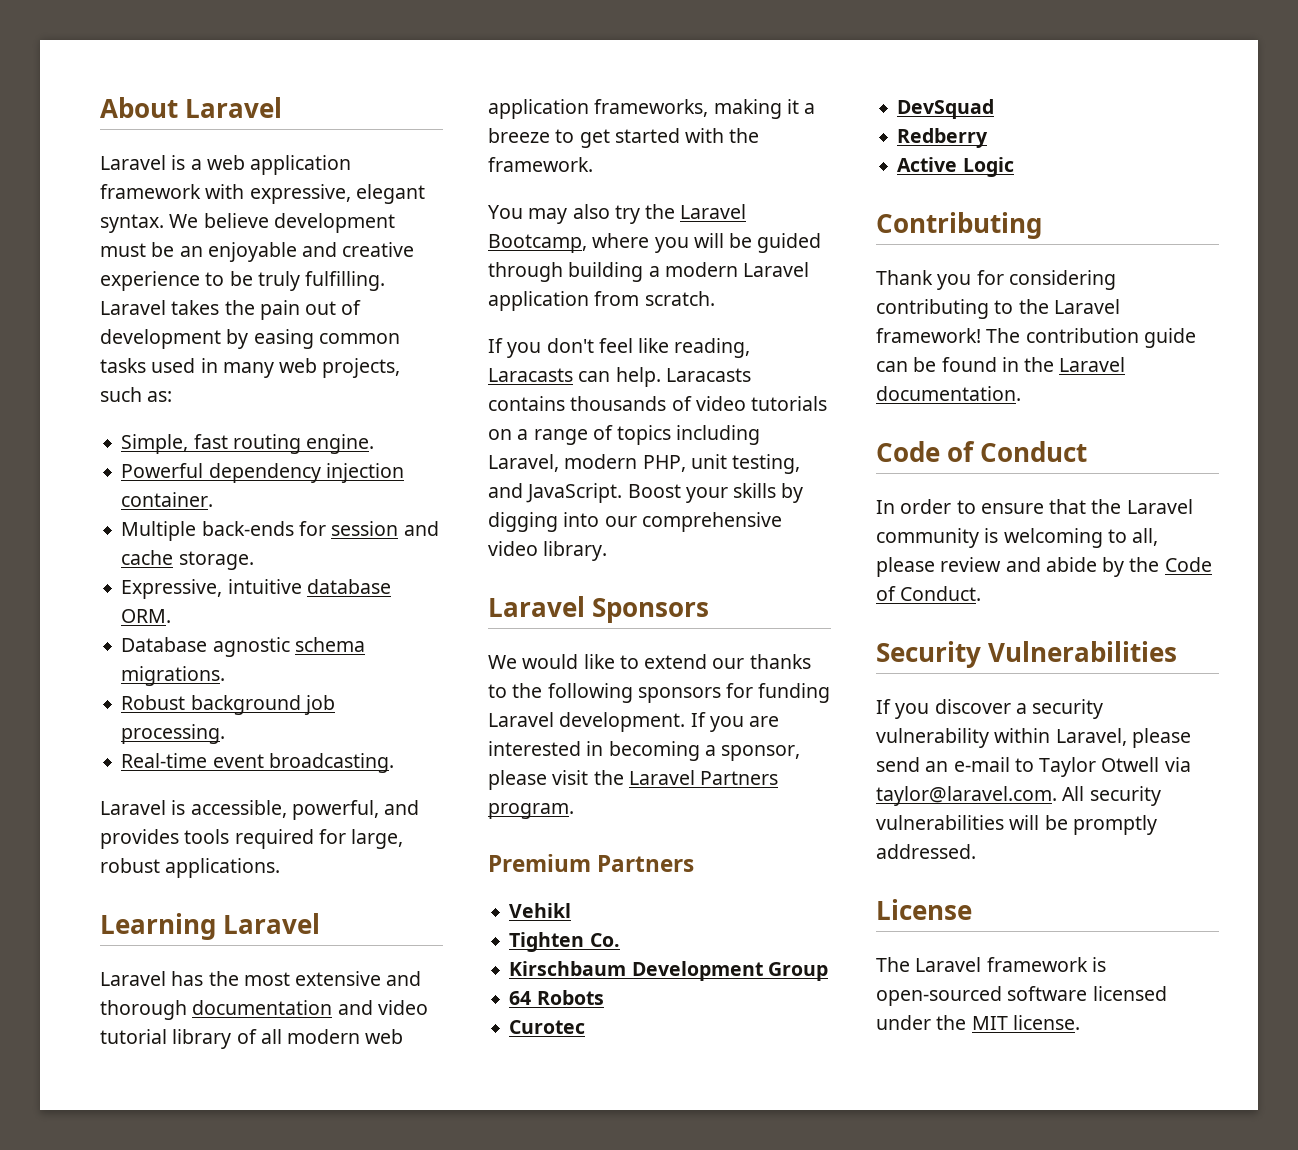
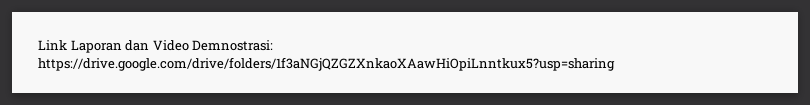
[100,97,283,118] [100,155,352,175] [100,184,425,204] [100,213,395,233] [100,242,415,262] [100,271,386,291] [100,300,362,320] [100,329,400,349] [100,358,401,378] [100,387,173,402] [121,434,375,454] [121,463,404,483] [121,492,214,507] [121,521,439,541] [121,550,254,570] [121,579,391,599] [121,609,172,623] [121,637,365,657] [121,666,226,686] [121,695,335,715] [121,724,226,744] [121,753,394,773] [100,800,420,820] [100,829,404,849] [100,858,281,878] [100,913,321,940] [100,971,422,986] [100,1000,428,1020] [100,1029,404,1049] [488,99,816,119] [488,128,760,148] [488,157,593,172] [488,204,747,224] [488,233,822,253] [488,262,810,282] [488,291,715,311] [488,338,751,358] [488,367,751,387] [488,396,828,411] [488,425,761,445] [488,454,801,474] [488,483,804,503] [488,512,782,532] [488,541,608,561] [488,596,710,623] [488,654,811,669] [488,683,831,703] [488,712,780,732] [488,741,801,761] [488,770,779,790] [488,803,574,819] [488,854,695,872] [509,903,572,918] [509,932,620,952] [509,961,828,981] [509,990,604,1005] [509,1020,586,1034] [897,99,995,119] [897,128,989,148] [897,157,1014,177] [876,212,1042,239] [876,270,1116,290] [876,299,1120,319] [876,328,1196,348] [876,357,1126,372] [876,386,1021,401] [876,441,1088,462] [876,499,1193,514] [876,528,1159,548] [876,557,1212,577] [876,586,982,601] [876,641,1178,668] [876,699,1104,719] [876,728,1191,748] [876,757,1191,777] [876,786,1161,806] [876,815,1157,835] [876,844,976,859] [876,899,972,920] [876,957,1106,972] [876,986,1167,1006] [876,1015,1080,1030] About Laravel // Laravel is a web application framework with expressive, elegant syntax. We believe development must be an enjoyable and creative experience to be truly fulfilling. Laravel takes the pain out of development by easing common tasks used in many web projects, such as: // Simple, fast routing engine. // Powerful dependency injection container. // Multiple back-ends for session and cache storage. // Expressive, intuitive database ORM. // Database agnostic schema migrations. // Robust background job processing. // Real-time event broadcasting. // Laravel is accessible, powerful, and provides tools required for large, robust applications. // Learning Laravel // Laravel has the most extensive and thorough documentation and video tutorial library of all modern web application frameworks, making it a breeze to get started with the framework. // You may also try the Laravel Bootcamp, where you will be guided through building a modern Laravel application from scratch. // If you don't feel like reading, Laracasts can help. Laracasts contains thousands of video tutorials on a range of topics including Laravel, modern PHP, unit testing, and JavaScript. Boost your skills by digging into our comprehensive video library. // Laravel Sponsors // We would like to extend our thanks to the following sponsors for funding Laravel development. If you are interested in becoming a sponsor, please visit the Laravel Partners program. // Premium Partners // Vehikl // Tighten Co. // Kirschbaum Development Group // 64 Robots // Curotec // DevSquad // Redberry // Active Logic // Contributing // Thank you for considering contributing to the Laravel framework! The contribution guide can be found in the Laravel documentation. // Code of Conduct // In order to ensure that the Laravel community is welcoming to all, please review and abide by the Code of Conduct. // Security Vulnerabilities // If you discover a security vulnerability within Laravel, please send an e-mail to Taylor Otwell via taylor@laravel.com. All security vulnerabilities will be promptly addressed. // License // The Laravel framework is open-sourced software licensed under the MIT license. -> [38,40,274,53] [38,57,615,71] Link Laporan dan Video Demnostrasi: https://drive.google.com/drive/folders/1f3aNGjQZGZXnkaoXAawHiOpiLnntkux5?usp=sharing

